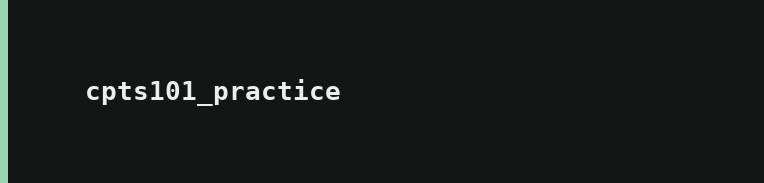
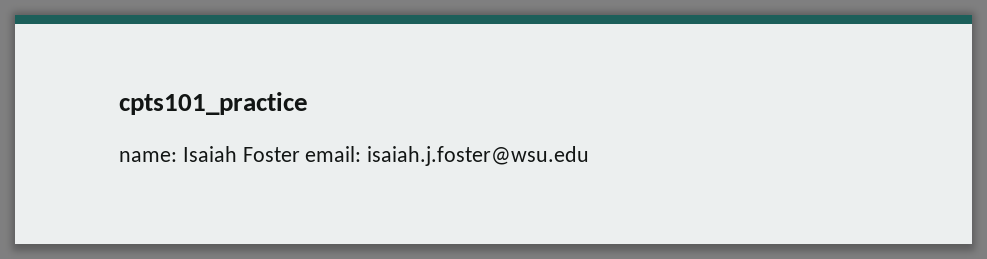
(341, 92) none -> [119,146,590,166] // name: Isaiah Foster email: isaiah.j.foster@wsu.edu

